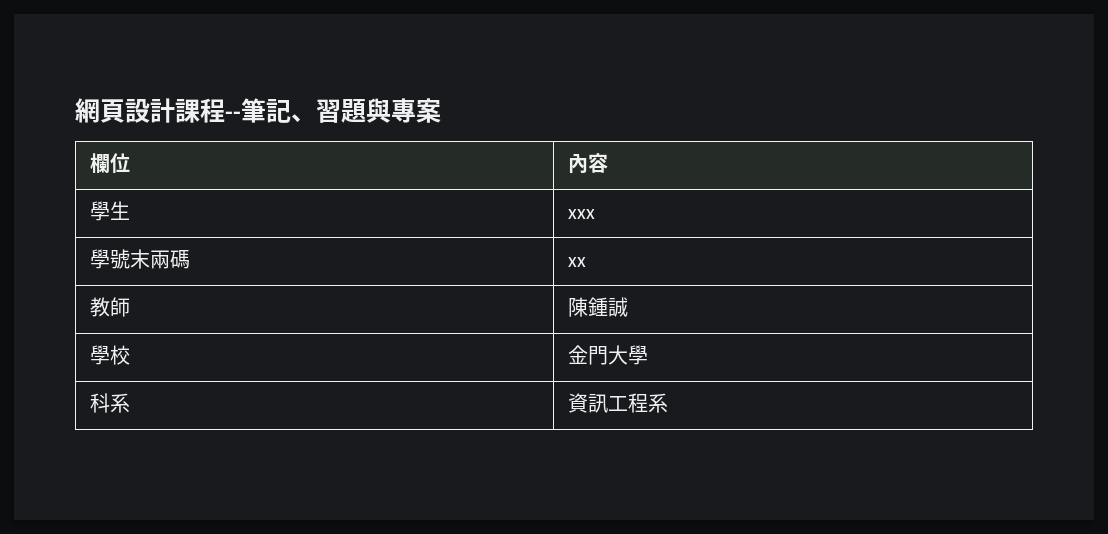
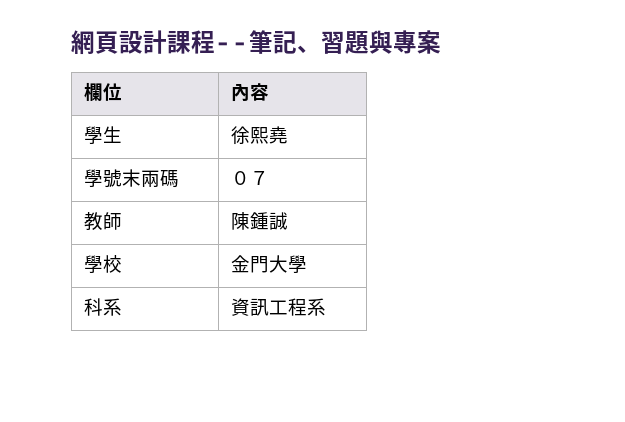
[568,209,596,219] xxx -> [230,126,288,145] 徐熙堯
[568,257,587,267] xx -> [230,171,269,185] ０７

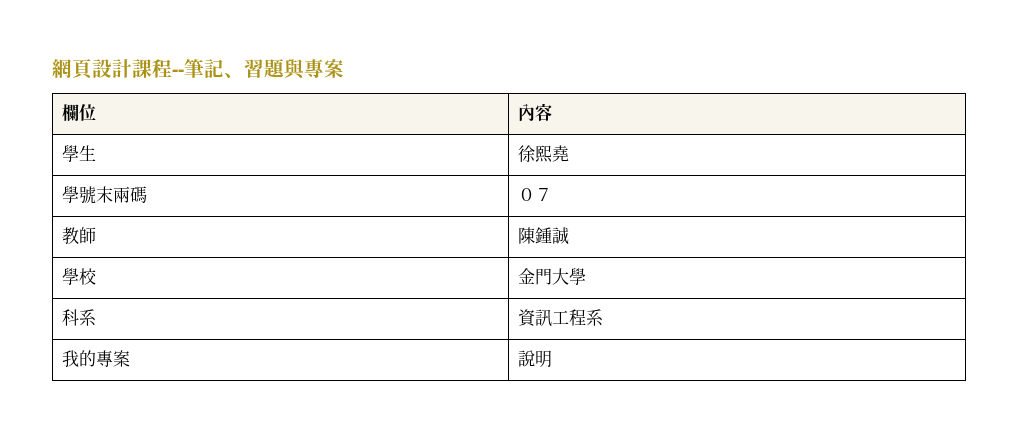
(326, 307) none -> [61,350,130,367] [517,350,552,368] // 我的專案 | 說明

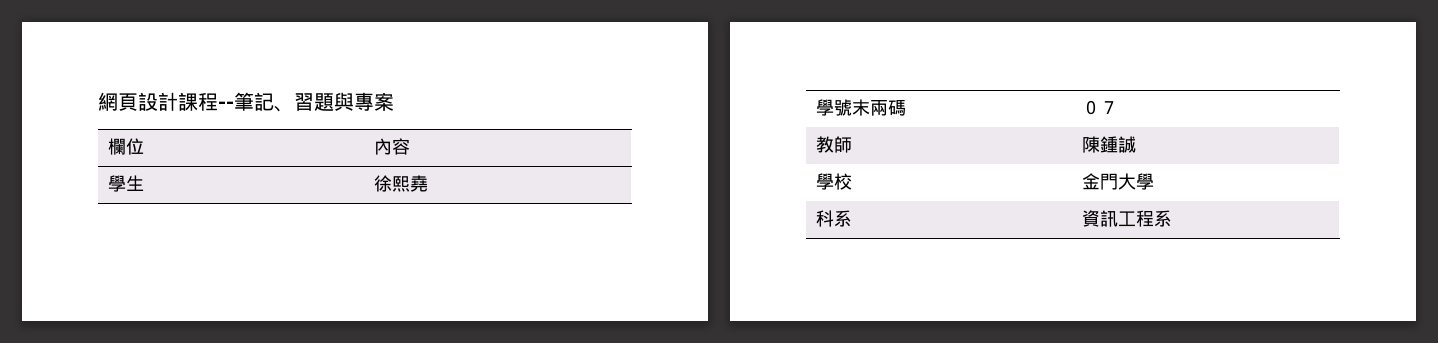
[61,350,130,367] [517,350,552,368] // 我的專案 | 說明 -> (1173, 218) none

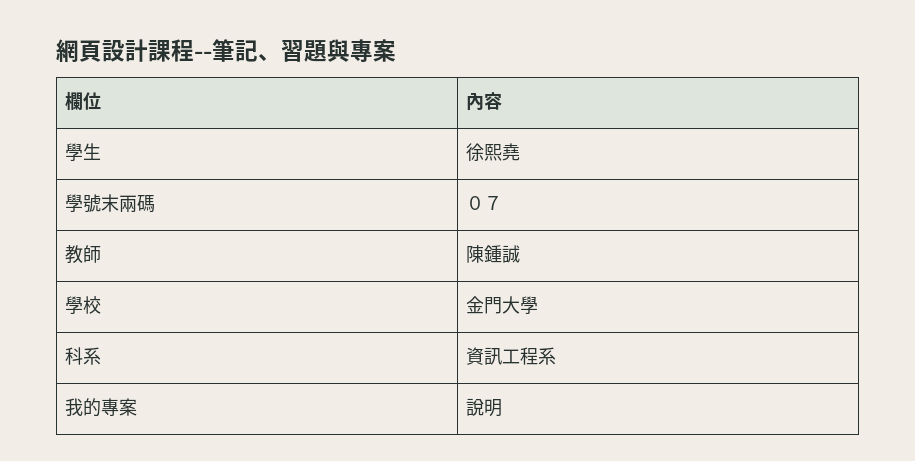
(1173, 218) none -> [65,398,138,417] [466,398,503,417] // 我的專案 | 說明

